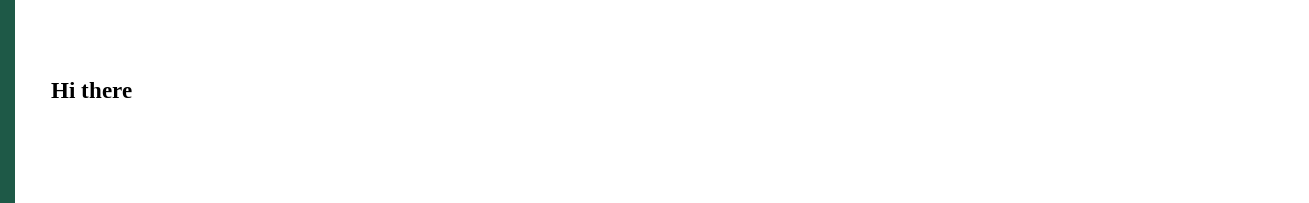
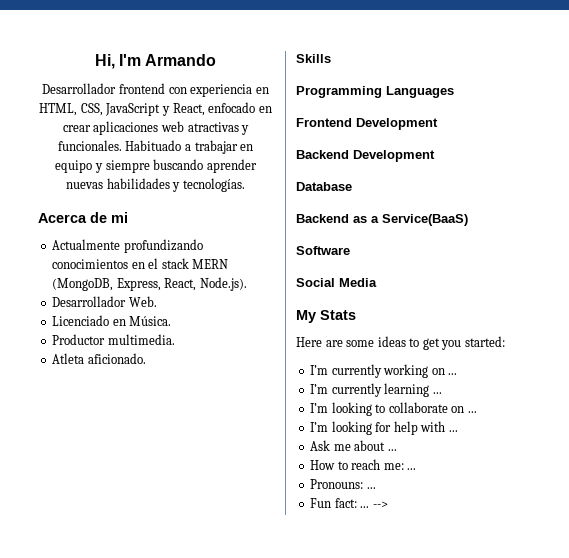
[51,82,133,98] Hi there -> [94,54,217,69] [42,83,269,97] [39,102,272,116] [62,121,250,135] [57,140,254,154] [55,159,257,173] [66,178,245,192] [38,212,128,223] [52,239,203,253] [52,258,229,269] [52,277,247,291] [52,296,157,307] [52,315,172,326] [52,334,175,345] [52,353,146,364] [296,54,331,63] [296,86,454,98] [296,118,438,130] [296,150,435,162] [296,182,352,191] [296,214,468,226] [296,246,350,255] [296,278,377,287] [296,310,356,323] [296,336,505,350] [310,364,458,378] [310,383,442,397] [310,402,477,416] [310,421,458,435] [310,440,397,451] [310,459,417,470] [310,479,376,489] [310,498,388,508] Hi, I'm Armando // Desarrollador frontend con experiencia en HTML, CSS, JavaScript y React, enfocado en crear aplicaciones web atractivas y funcionales. Habituado a trabajar en equipo y siempre buscando aprender nuevas habilidades y tecnologías. // Acerca de mi // Actualmente profundizando conocimientos en el stack MERN (MongoDB, Express, React, Node.js). // Desarrollador Web. // Licenciado en Música. // Productor multimedia. // Atleta aficionado. // Skills // Programming Languages // Frontend Development // Backend Development // Database // Backend as a Service(BaaS) // Software // Social Media // My Stats // Here are some ideas to get you started: // I’m currently working on ... // I’m currently learning ... // I’m looking to collaborate on ... // I’m looking for help with ... // Ask me about ... // How to reach me: ... // Pronouns: ... // Fun fact: ... -->

